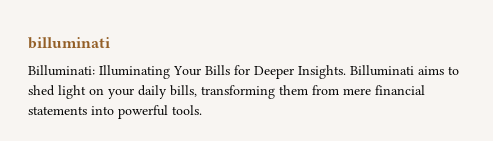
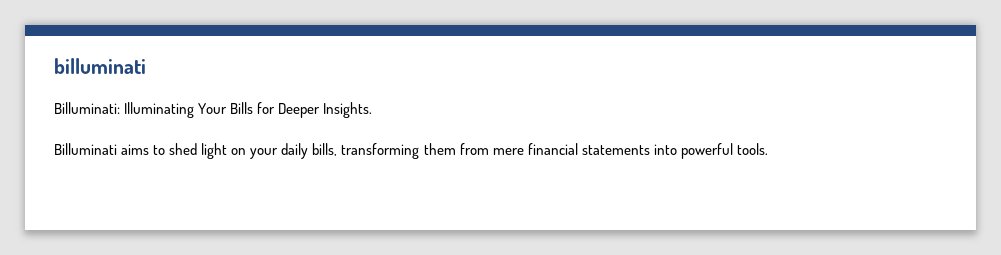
(346, 72) none -> (373, 110) //

